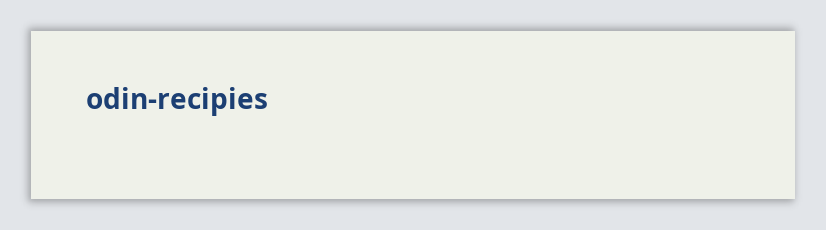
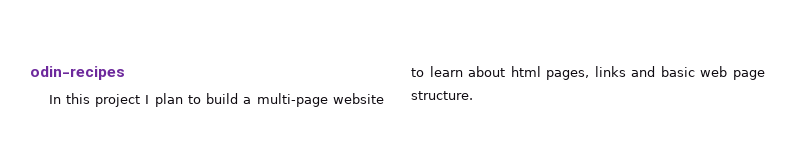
[86,87,268,116] odin-recipies -> [30,66,125,80] [48,93,384,107] [411,66,765,80] [411,91,473,100] odin-recipes // In this project I plan to build a multi-page website to learn about html pages, links and basic web page structure.

